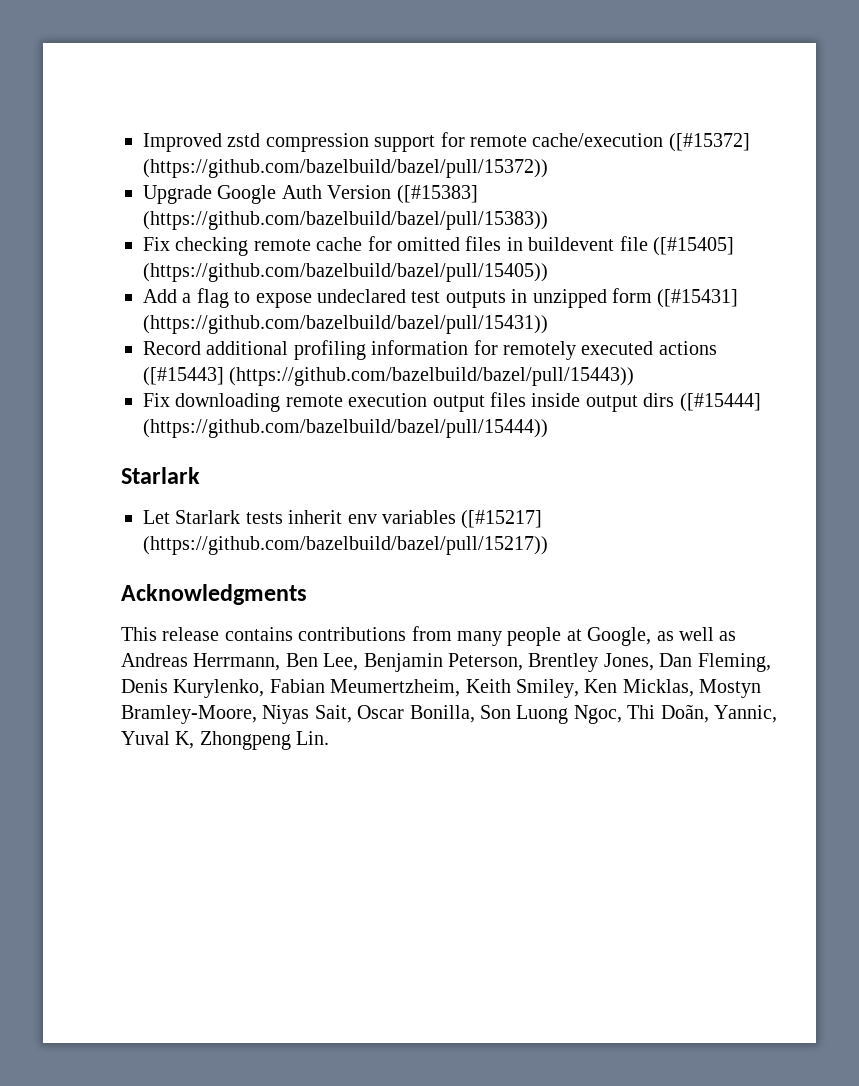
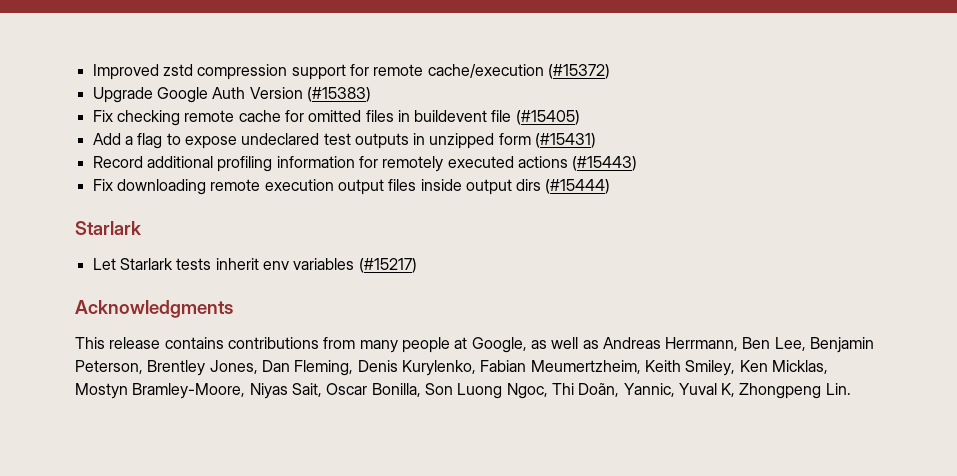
[668,133,750,152] [143,159,548,178] ([#15372] (https://github.com/bazelbuild/bazel/pull/15372)) -> [547,64,610,79] (#15372)
[396,185,478,204] [143,211,548,230] ([#15383] (https://github.com/bazelbuild/bazel/pull/15383)) -> [306,87,371,102] (#15383)
[652,237,734,256] [143,263,548,282] ([#15405] (https://github.com/bazelbuild/bazel/pull/15405)) -> [515,110,580,125] (#15405)
[657,289,739,308] [143,315,548,334] ([#15431] (https://github.com/bazelbuild/bazel/pull/15431)) -> [535,133,597,148] (#15431)
[143,367,635,386] ([#15443] (https://github.com/bazelbuild/bazel/pull/15443)) -> [572,156,638,171] (#15443)
[679,393,761,412] [143,419,548,438] ([#15444] (https://github.com/bazelbuild/bazel/pull/15444)) -> [545,179,611,194] (#15444)
[461,510,543,529] [143,536,548,555] ([#15217] (https://github.com/bazelbuild/bazel/pull/15217)) -> [358,258,417,273] (#15217)

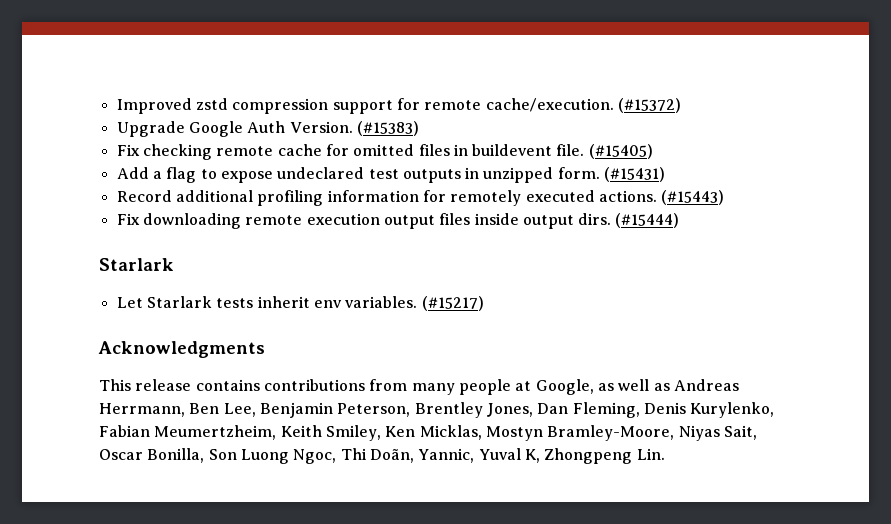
[427,64,544,78] cache/execution -> [485,98,614,112] cache/execution.
[249,87,303,99] Version -> [289,121,353,133] Version.
[491,110,512,122] file -> [556,144,585,156] file.
[498,133,531,145] form -> [557,167,600,179] form.
[517,156,568,168] actions -> [598,190,657,202] actions.
[516,179,542,191] dirs -> [578,213,612,225] dirs.
[293,258,355,270] variables -> [345,296,418,308] variables.

